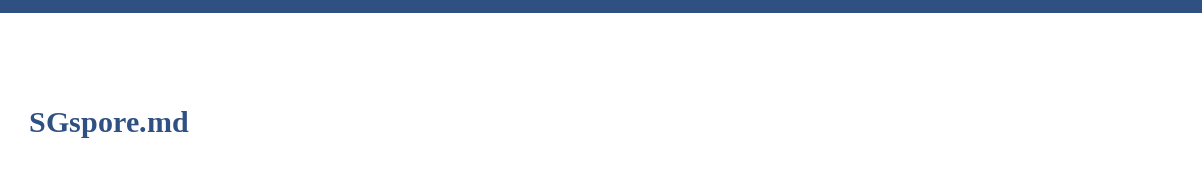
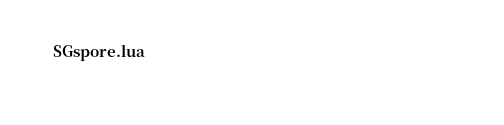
[29,111,189,138] SGspore.md -> [53,44,145,61] SGspore.lua

